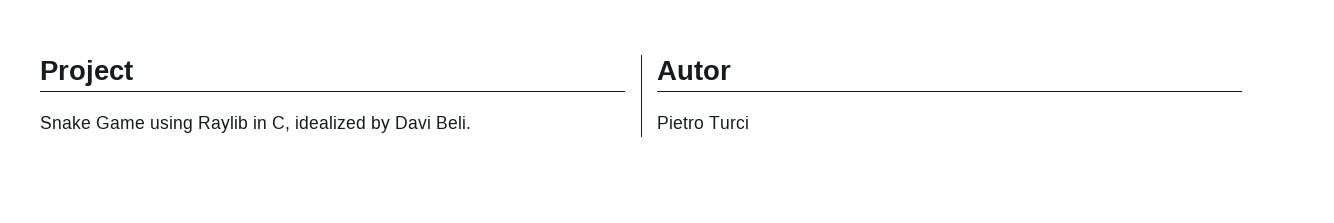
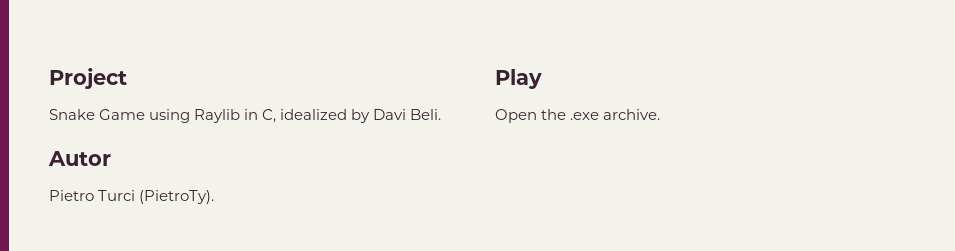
(749, 122) none -> [139,190,215,204] [495,69,542,89] [495,109,661,123] (PietroTy). // Play // Open the .exe archive.

